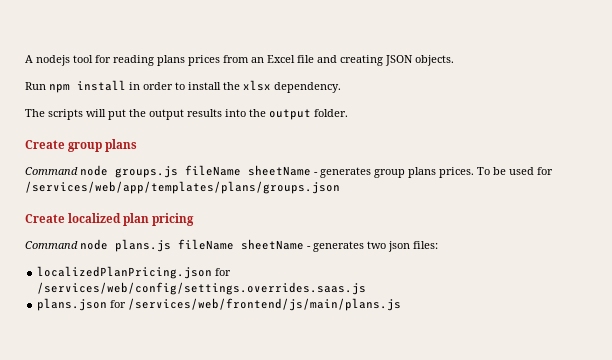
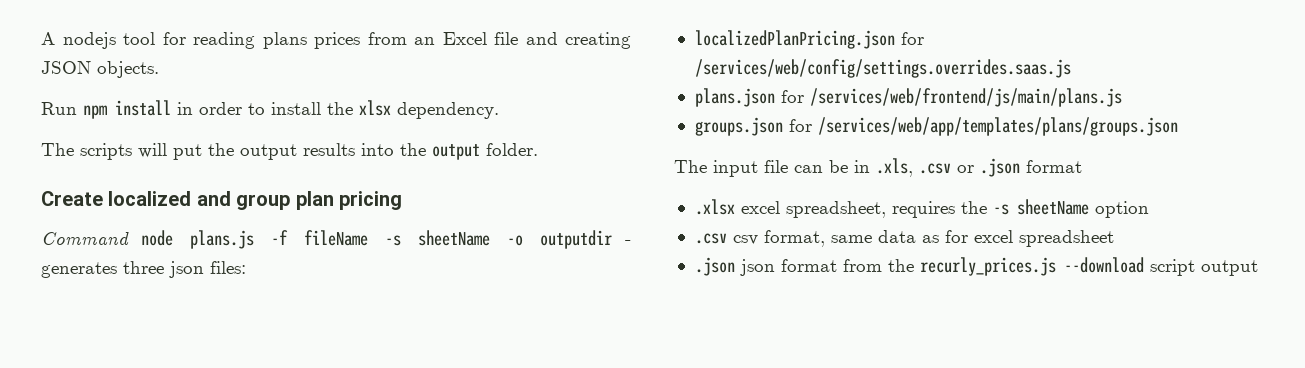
[68,139,138,152] [25,165,553,178] [25,181,340,194] [25,213,122,223] group plans // Command node groups.js fileName sheetName - generates group plans prices. To be used for /services/web/app/templates/plans/groups.json // Create localized -> [108,191,291,210] localized and group
[178,239,386,252] fileName sheetName - generates two -> [270,230,631,249] [41,261,164,278] -f fileName -s sheetName -o outputdir - generates three
(402, 304) none -> [694,117,1178,136] [674,158,1082,177] [694,199,1149,218] [694,230,1114,247] [694,257,1258,276] // groups.json for /services/web/app/templates/plans/groups.json // The input file can be in .xls, .csv or .json format // .xlsx excel spreadsheet, requires the -s sheetName option // .csv csv format, same data as for excel spreadsheet // .json json format from the recurly_prices.js --download script output

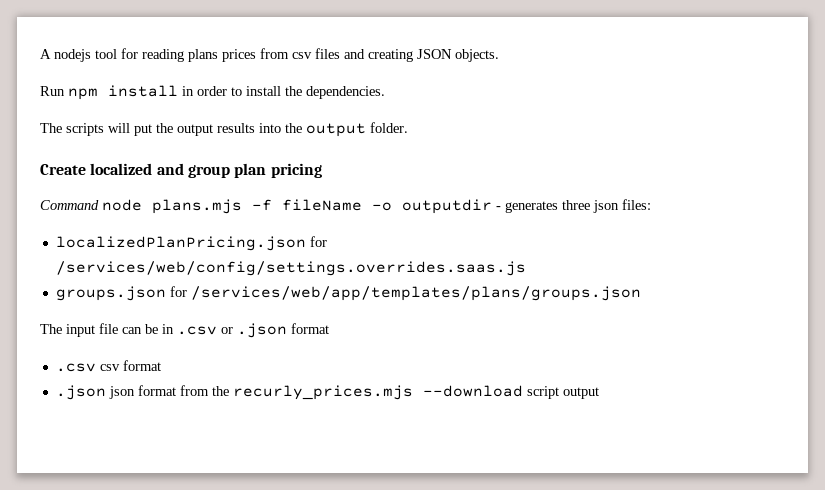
[414,32,518,45] an Excel file -> [292,48,340,59] csv files
[359,100,499,119] xlsx dependency. -> [306,86,385,99] dependencies.
[189,230,254,249] plans.js -> [152,199,242,214] plans.mjs
[385,230,491,246] -s sheetName -> (362, 205) none
[694,88,1122,107] // plans.json for /services/web/frontend/js/main/plans.js -> (526, 268) none
[876,158,913,177] .xls, -> (174, 329) none
[694,199,1149,218] [694,230,1114,247] .xlsx excel spreadsheet, requires the -s sheetName option // .csv csv format, same data as for excel spreadsheet -> [55,360,161,372] .csv csv format
[919,257,1056,276] recurly_prices.js -> [232,385,413,400] recurly_prices.mjs

